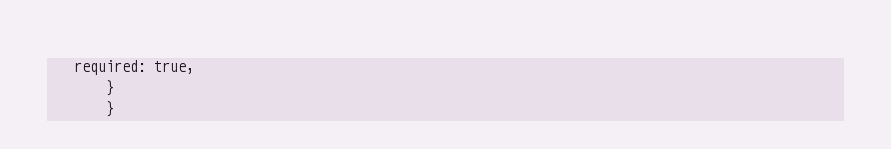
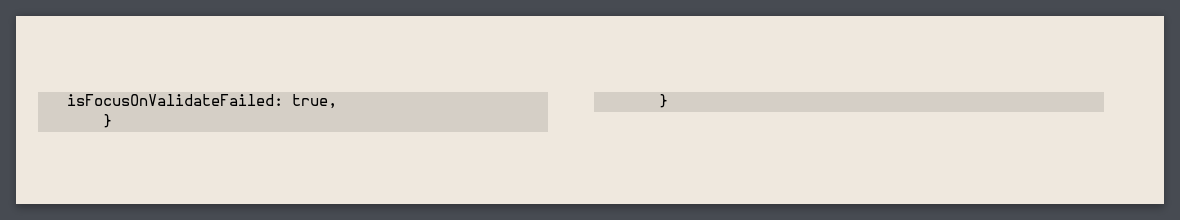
[73,60,146,75] required: -> [66,94,283,106] isFocusOnValidateFailed:

